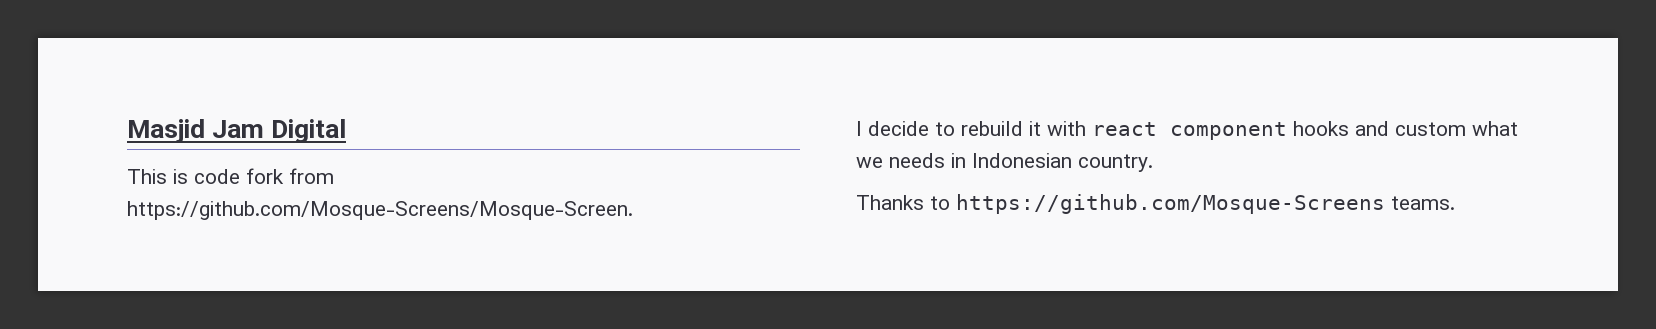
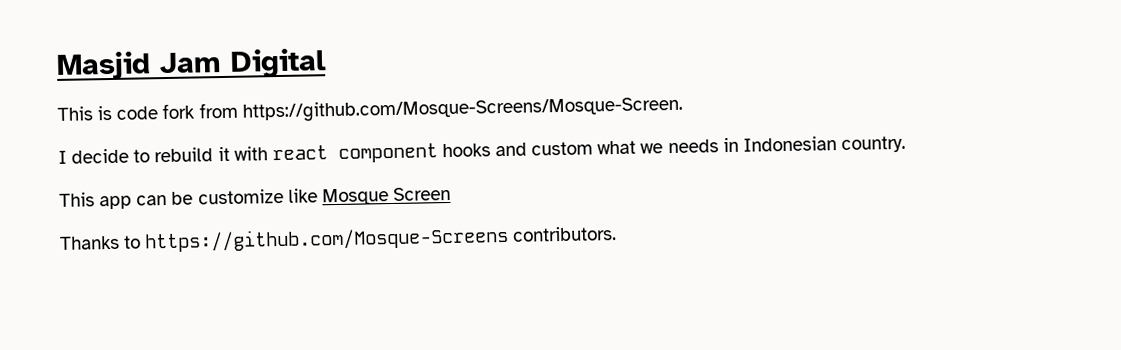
(1153, 163) none -> [59,186,451,210] // This app can be customize like Mosque Screen
[1391,196,1455,210] teams. -> [512,226,618,242] contributors.

